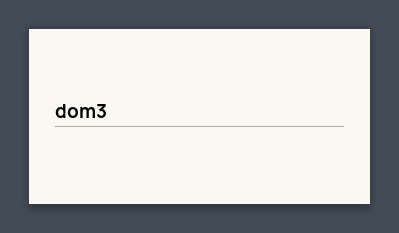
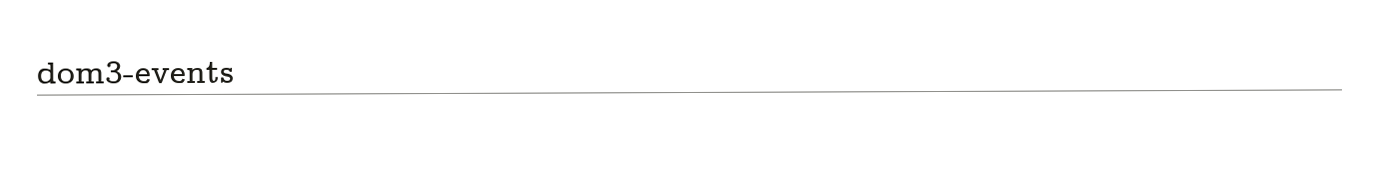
[55,104,107,118] dom3 -> [36,60,234,84] dom3-events

